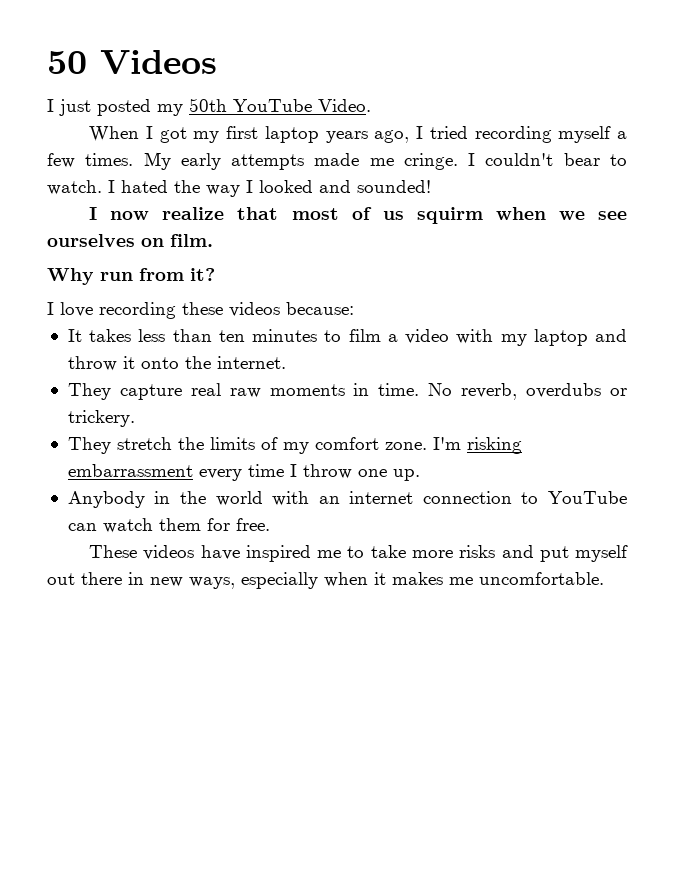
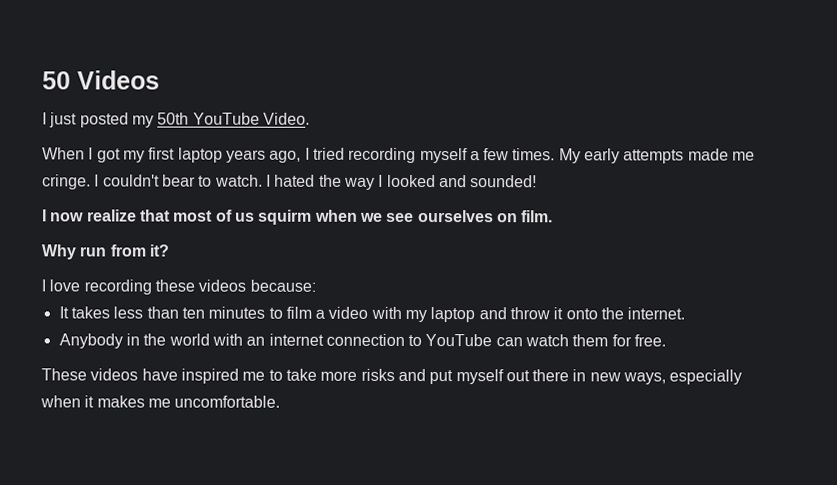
[67,383,628,400] [67,410,135,427] [67,437,522,454] [67,464,420,481] // They capture real raw moments in time. No reverb, overdubs or trickery. // They stretch the limits of my comfort zone. I'm risking embarrassment every time I throw one up. -> (686, 313) none

